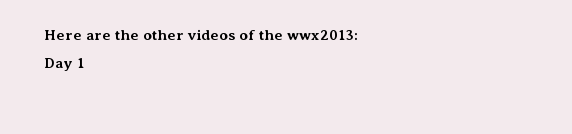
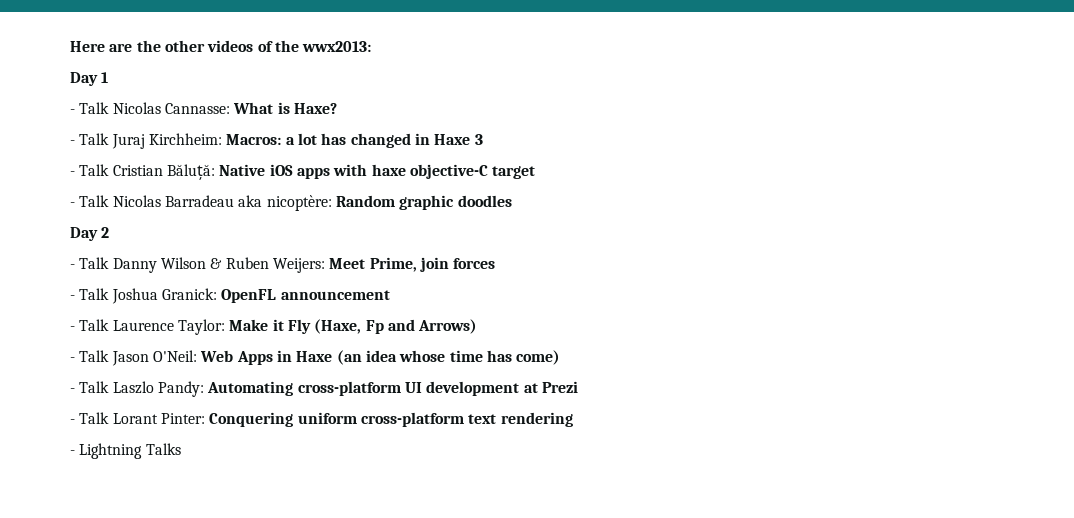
(85, 63) none -> [70,102,337,114] [70,133,483,149] [70,164,536,180] [70,195,512,211] [70,227,110,241] [70,257,496,273] [70,288,390,304] [70,319,478,335] [70,350,561,366] [70,381,578,397] [70,412,573,427] [70,443,181,459] // - Talk Nicolas Cannasse: What is Haxe? // - Talk Juraj Kirchheim: Macros: a lot has changed in Haxe 3 // - Talk Cristian Băluță: Native iOS apps with haxe objective-C target // - Talk Nicolas Barradeau aka nicoptère: Random graphic doodles // Day 2 // - Talk Danny Wilson & Ruben Weijers: Meet Prime, join forces // - Talk Joshua Granick: OpenFL announcement // - Talk Laurence Taylor: Make it Fly (Haxe, Fp and Arrows) // - Talk Jason O'Neil: Web Apps in Haxe (an idea whose time has come) // - Talk Laszlo Pandy: Automating cross-platform UI development at Prezi // - Talk Lorant Pinter: Conquering uniform cross-platform text rendering // - Lightning Talks

